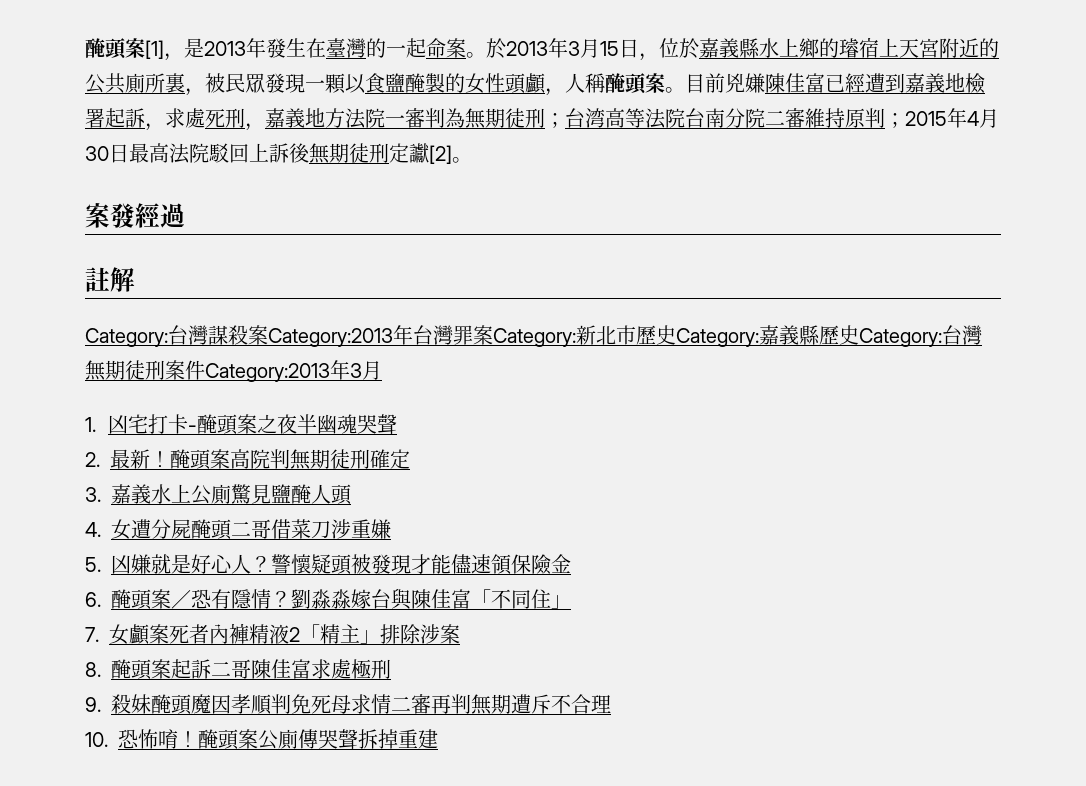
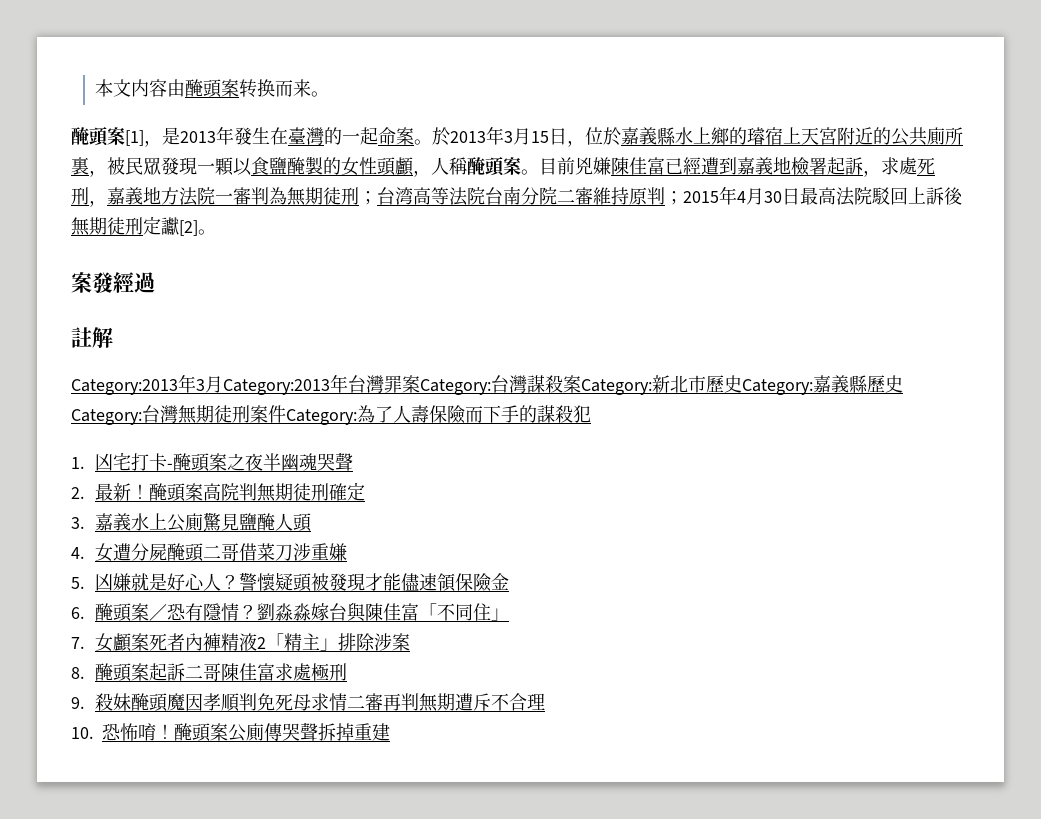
(85, 48) none -> [95,79,330,98] 本文内容由醃頭案转换而来。 //
[85,325,473,347] Category:台灣謀殺案Category:2013年台灣罪 -> [71,374,563,395] Category:2013年3月Category:2013年台灣罪案Category:台灣謀殺
[205,360,382,382] Category:2013年3月 -> [286,405,591,425] Category:為了人壽保險而下手的謀殺犯

